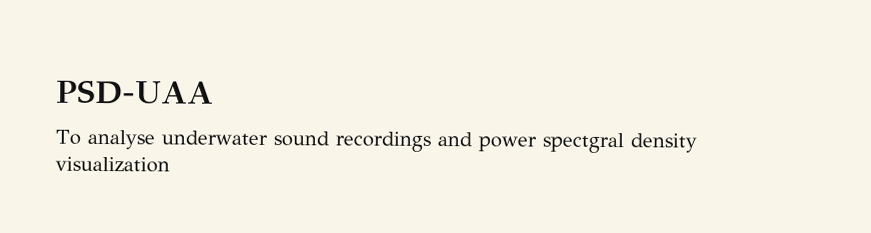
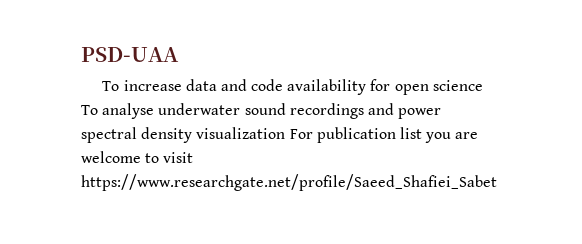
(81, 137) none -> [123,79,483,95] [81,105,98,115] increase data and code availability for open science To
[541,132,624,154] spectgral -> [81,127,137,143] spectral
(170, 164) none -> [289,127,479,143] [81,151,194,163] [81,174,497,191] For publication list you are welcome to visit https://www.researchgate.net/profile/Saeed_Shafiei_Sabet

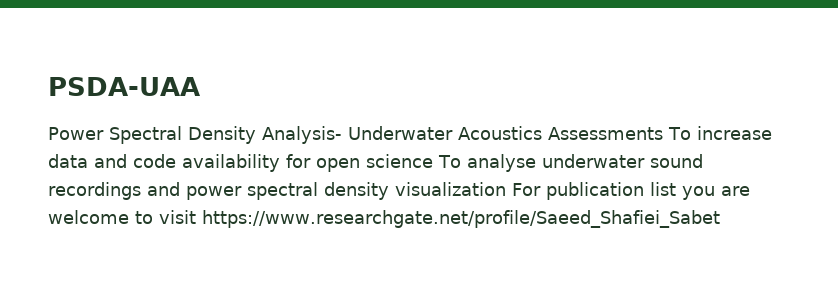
[81,47,179,62] PSD-UAA // -> [48,77,200,96] [48,126,663,144] PSDA-UAA // Power Spectral Density Analysis- Underwater Acoustics Assessments

